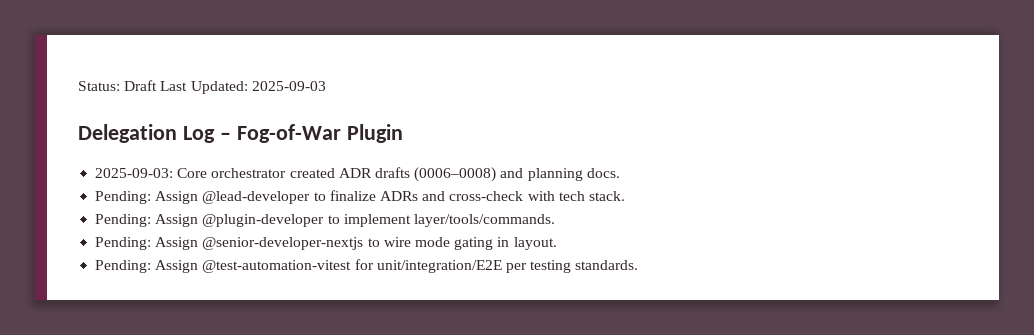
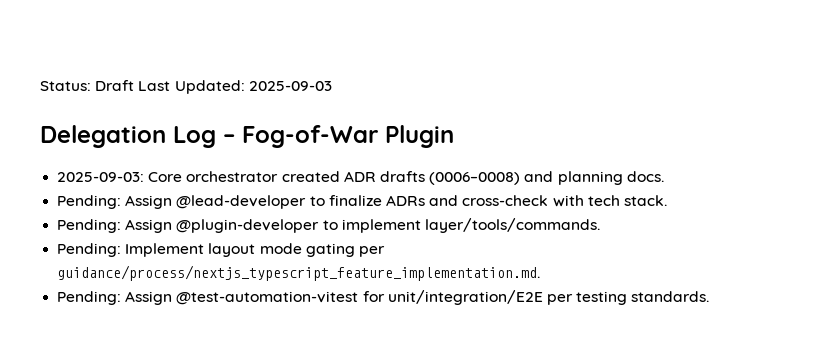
[155,237,557,250] Assign @senior-developer-nextjs to wire mode gating in layout. -> [125,243,385,257] [57,265,541,281] Implement layout mode gating per guidance/process/nextjs_typescript_feature_implementation.md.

